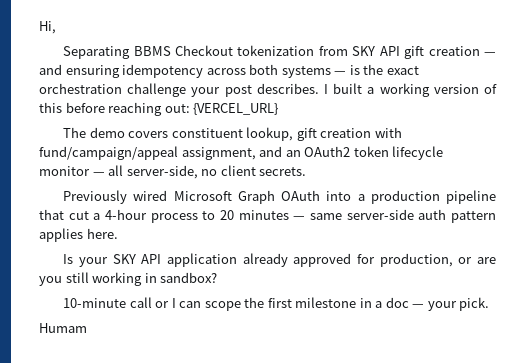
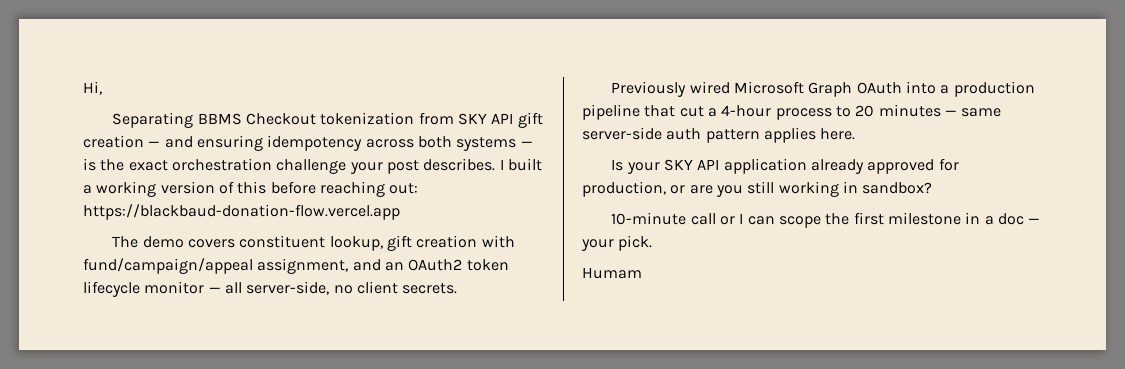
[193,103,279,115] {VERCEL_URL} -> [83,204,400,220] https://blackbaud-donation-flow.vercel.app

